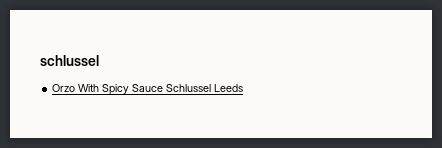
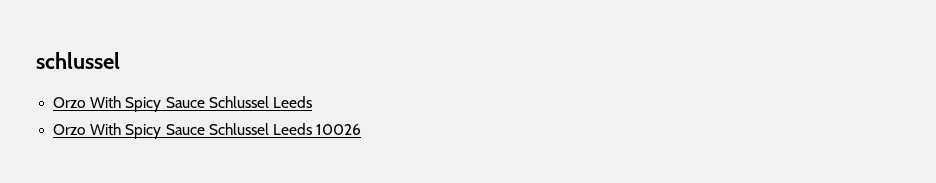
(244, 88) none -> [53,123,362,139] // Orzo With Spicy Sauce Schlussel Leeds 10026

